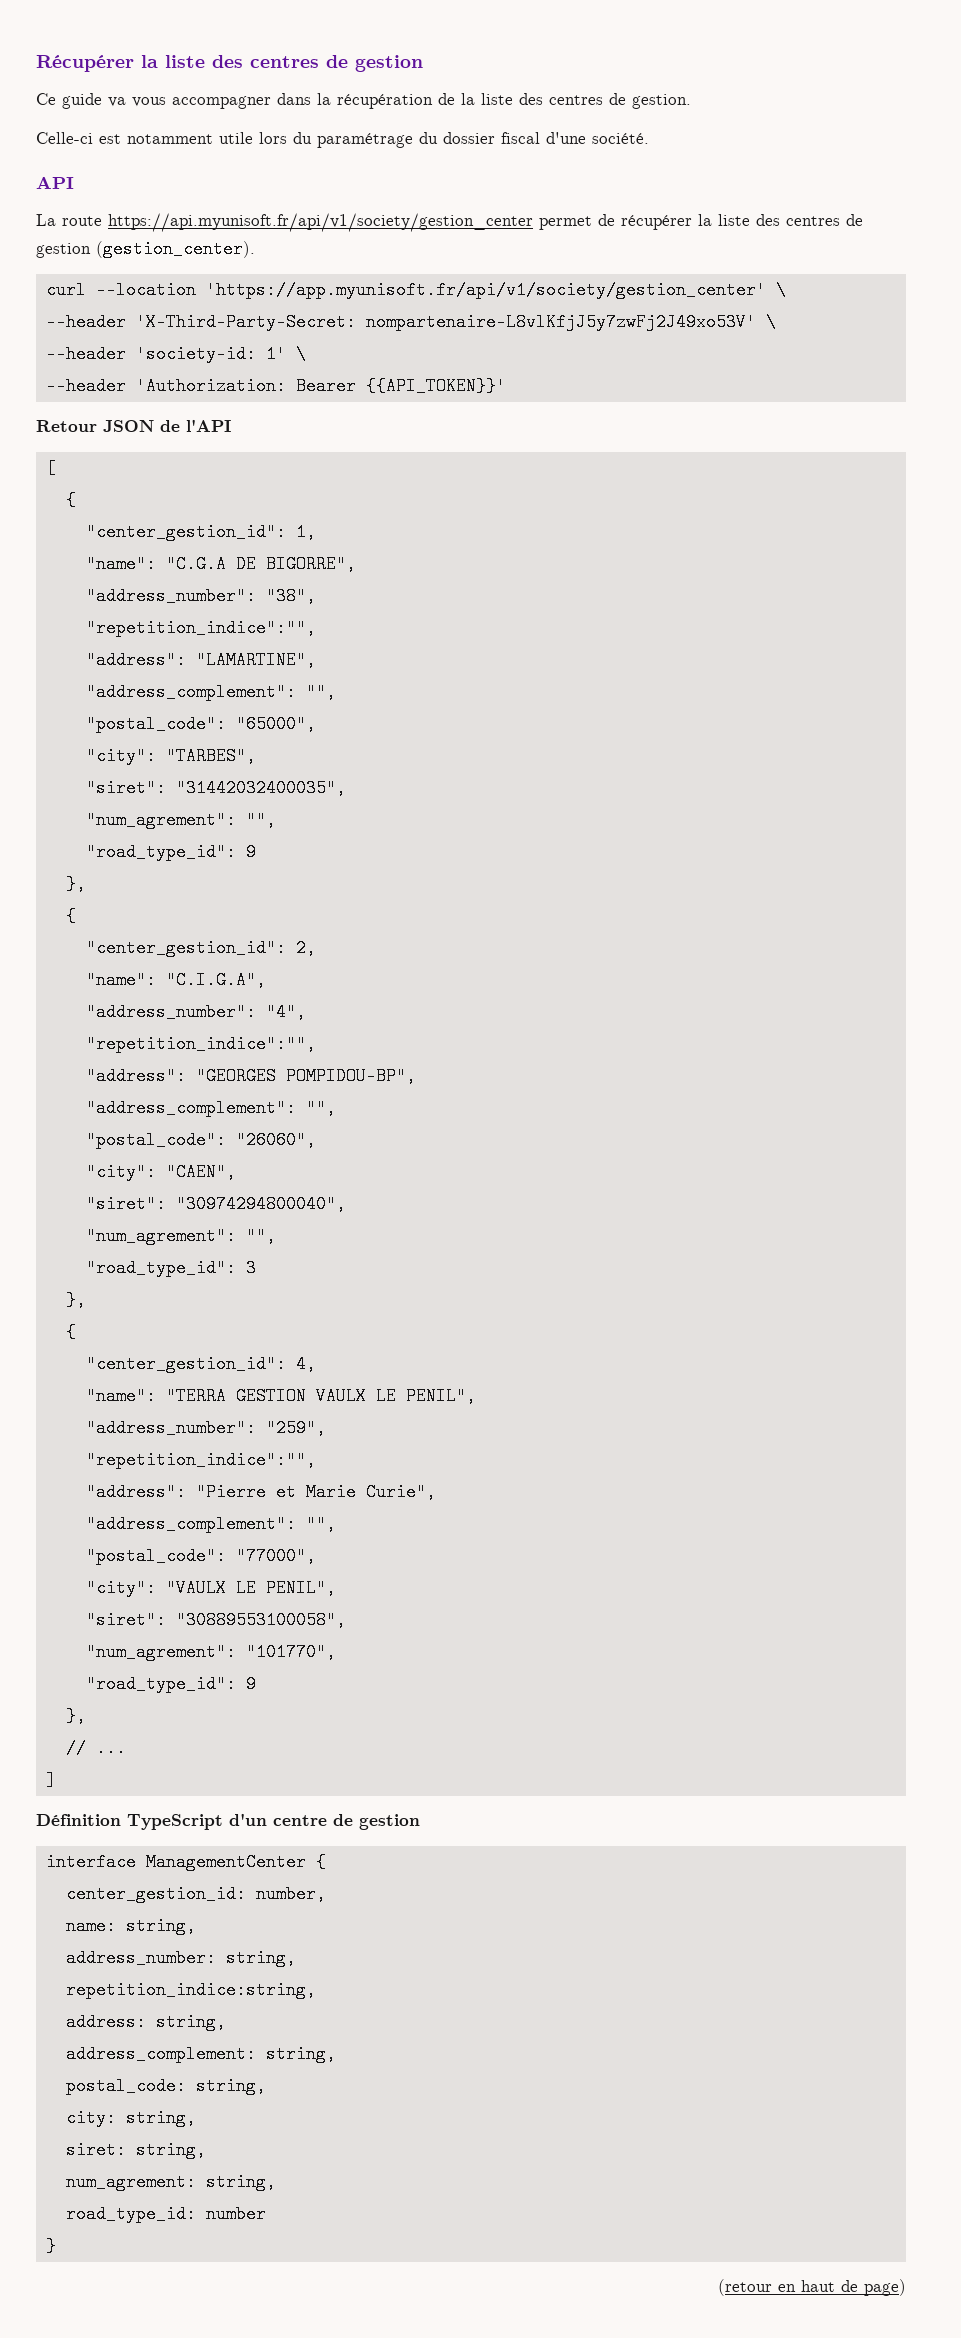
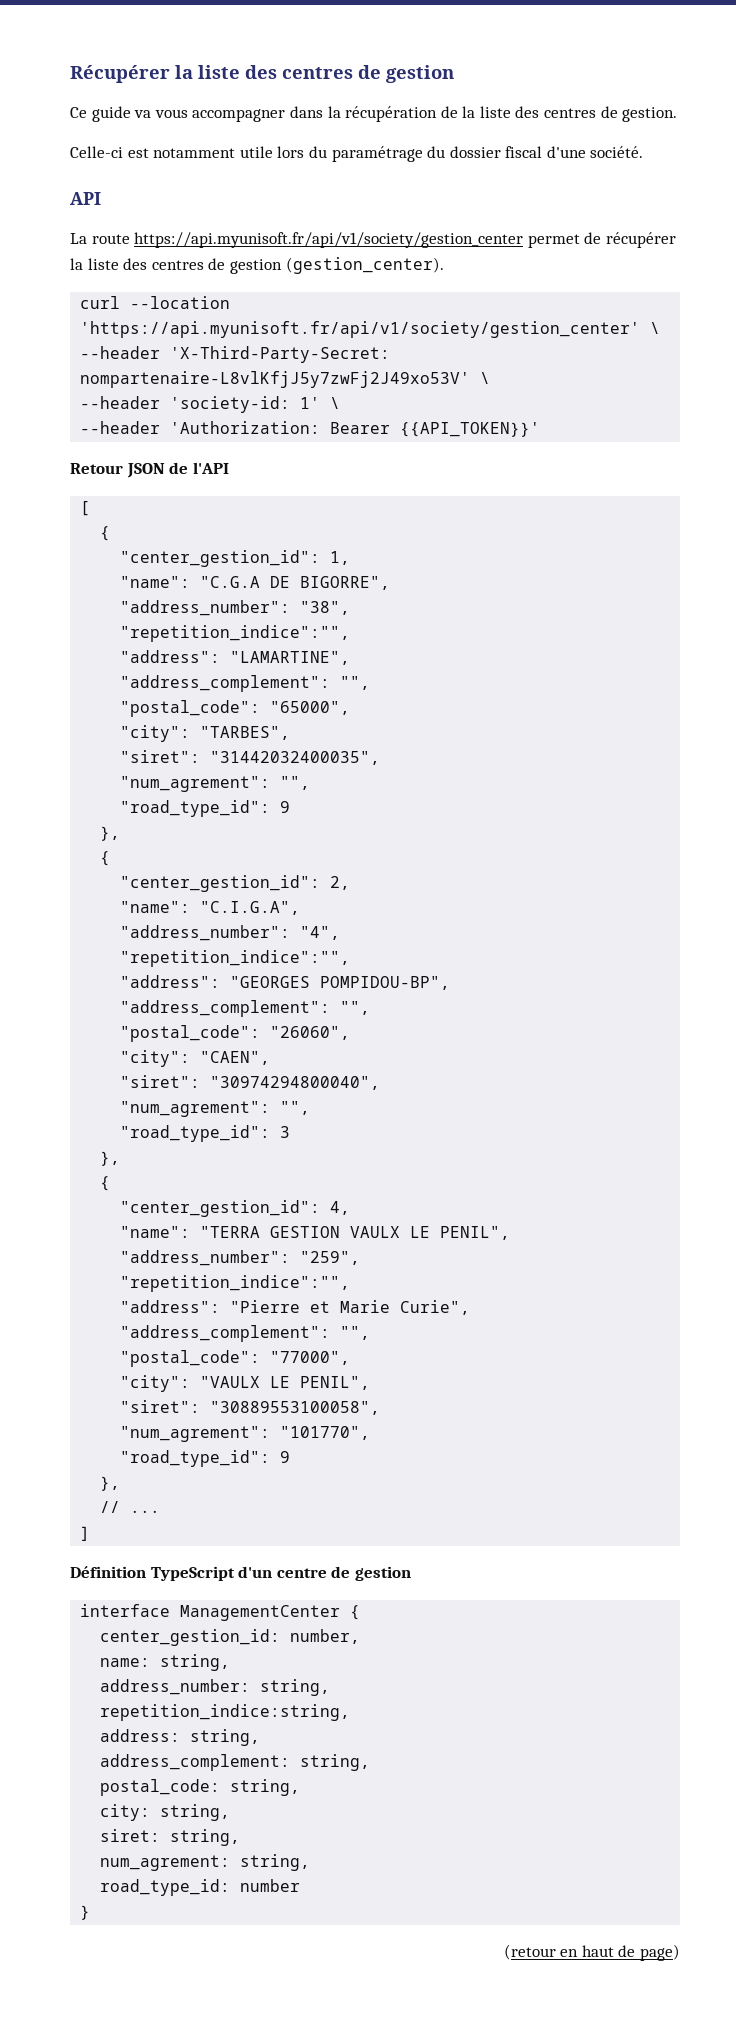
[205,281,766,299] 'https://app.myunisoft.fr/api/v1/society/gestion_center' -> [80,321,641,338] 'https://api.myunisoft.fr/api/v1/society/gestion_center'

